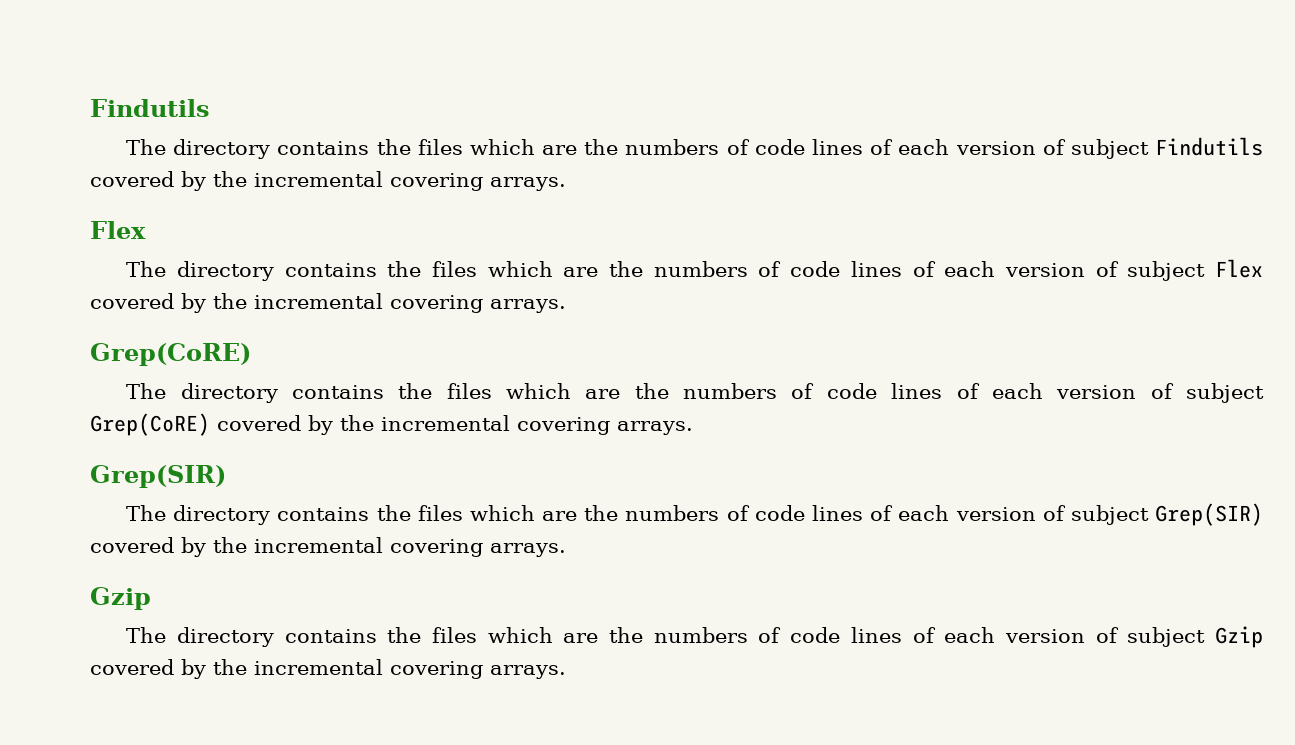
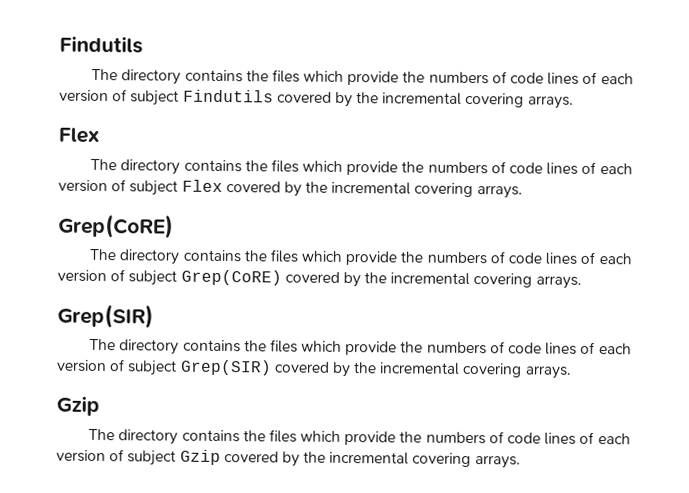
[542,145,578,155] are -> [347,71,400,86] provide
[563,267,599,277] are -> [346,161,399,176] provide
[585,389,621,399] are -> [345,251,398,266] provide
[542,511,578,521] are -> [345,341,398,356] provide
[563,633,599,643] are -> [344,431,397,446] provide

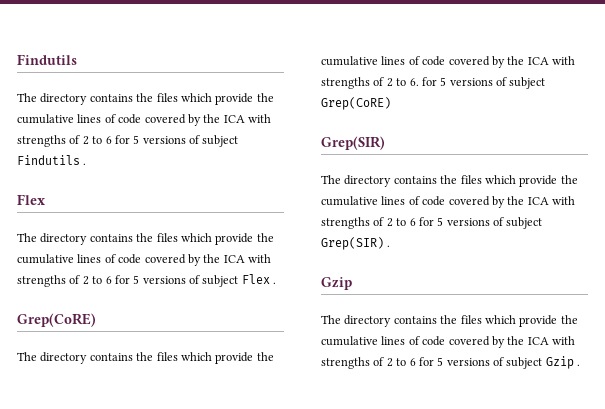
[428,71,634,85] [59,89,574,109] numbers of code lines of each version of subject Findutils covered by the incremental covering arrays. -> [17,114,271,126] [17,135,239,147] [17,155,87,165] cumulative lines of code covered by the ICA with strengths of 2 to 6 for 5 versions of subject Findutils .
[427,161,633,175] [58,179,523,199] numbers of code lines of each version of subject Flex covered by the incremental covering arrays. -> [17,254,271,266] [17,274,277,287] cumulative lines of code covered by the ICA with strengths of 2 to 6 for 5 versions of subject Flex .
[426,251,632,265] [57,269,582,289] numbers of code lines of each version of subject Grep(CoRE) covered by the incremental covering arrays. -> [321,56,575,68] [321,77,546,89] [321,97,391,110] cumulative lines of code covered by the ICA with strengths of 2 to 6. for 5 versions of subject Grep(CoRE)
[426,341,632,355] [56,359,572,379] numbers of code lines of each version of subject Grep(SIR) covered by the incremental covering arrays. -> [321,196,575,208] [321,217,543,229] [321,237,391,250] cumulative lines of code covered by the ICA with strengths of 2 to 6 for 5 versions of subject Grep(SIR) .
[425,431,631,445] [56,449,521,469] numbers of code lines of each version of subject Gzip covered by the incremental covering arrays. -> [321,336,575,348] [321,356,581,369] cumulative lines of code covered by the ICA with strengths of 2 to 6 for 5 versions of subject Gzip .

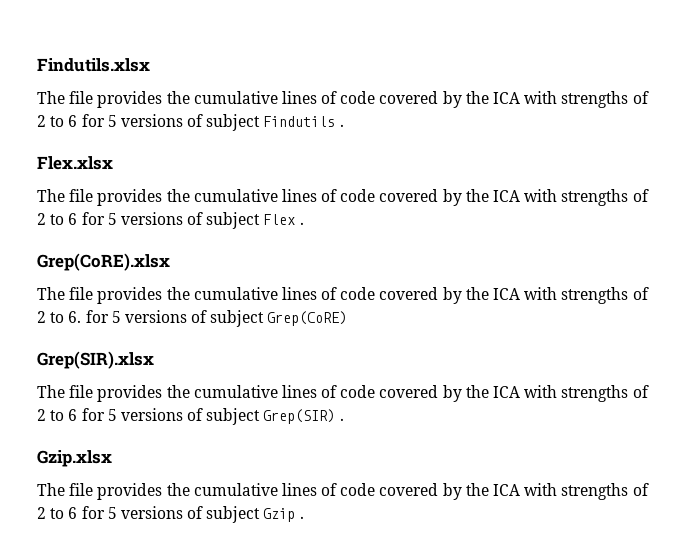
[17,54,77,65] [17,93,254,105] Findutils // The directory contains the files which provide -> [37,58,150,72] [37,91,163,108] Findutils.xlsx // The file provides
[17,194,45,205] [17,233,254,245] Flex // The directory contains the files which provide -> [37,156,113,170] [37,189,163,206] Flex.xlsx // The file provides
[17,313,96,327] [17,352,254,364] Grep(CoRE) // The directory contains the files which provide -> [37,253,170,271] [37,287,163,304] Grep(CoRE).xlsx // The file provides
[321,136,385,150] [321,175,558,187] Grep(SIR) // The directory contains the files which provide -> [37,351,154,369] [37,385,163,402] Grep(SIR).xlsx // The file provides
[321,277,352,290] [321,315,558,327] Gzip // The directory contains the files which provide -> [37,450,112,467] [37,483,163,500] Gzip.xlsx // The file provides

